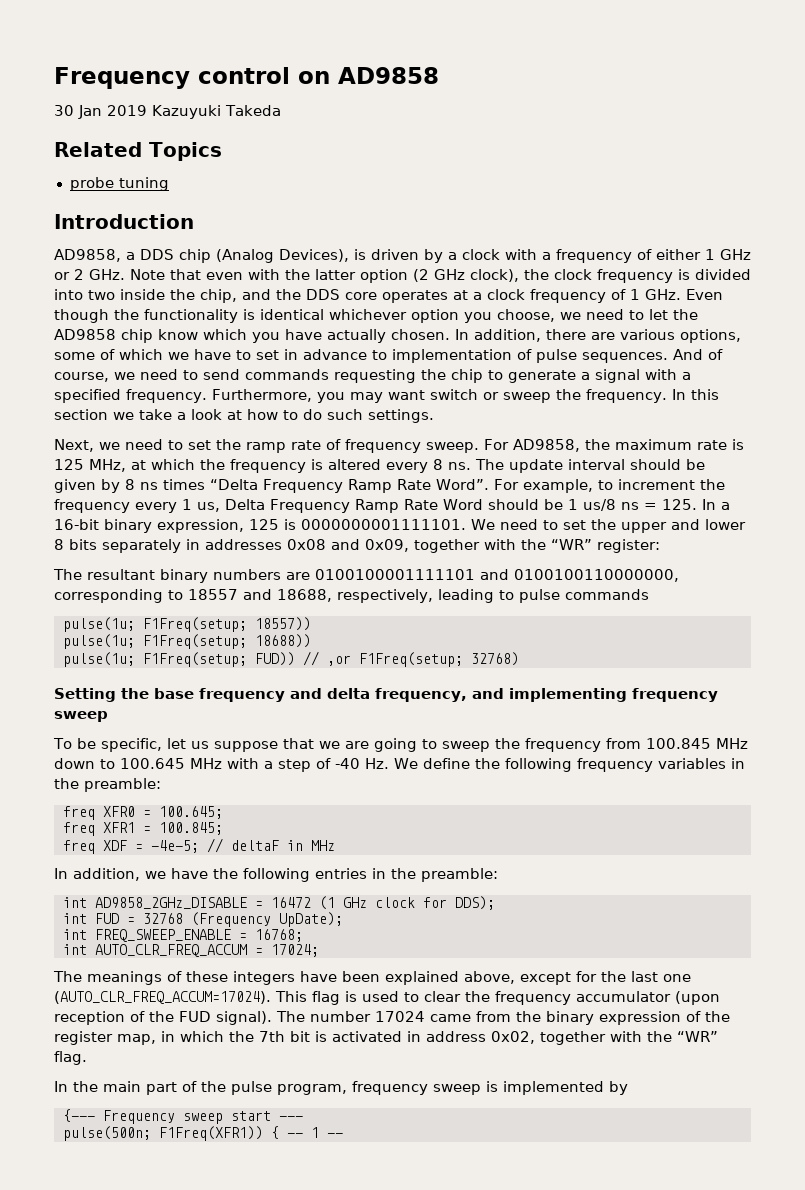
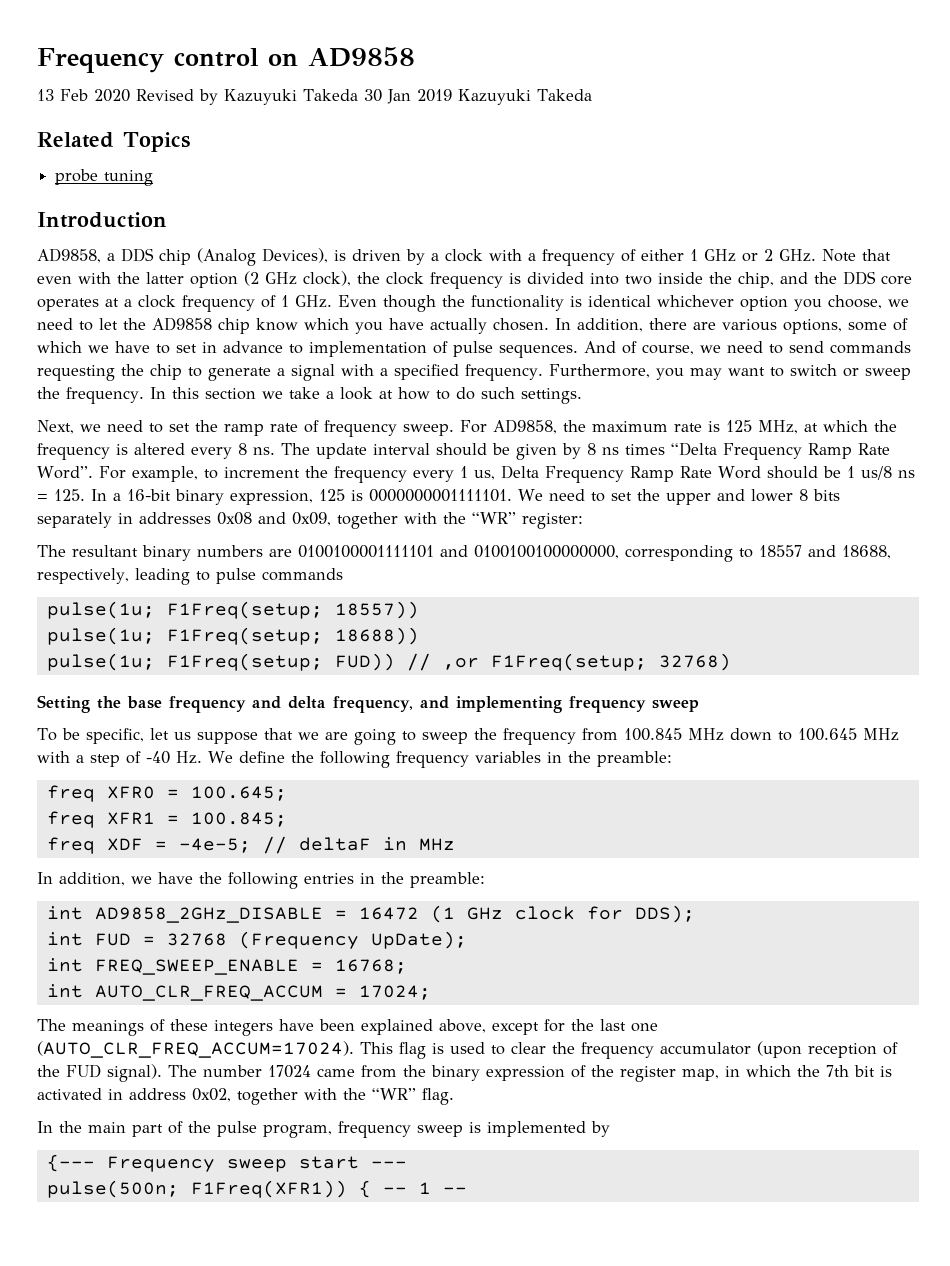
(439, 75) none -> [37,89,358,105] 13 Feb 2020 Revised by Kazuyuki Takeda
(425, 395) none -> [769,367,784,377] to
[514,569,679,582] 0100100110000000, -> [474,545,619,559] 0100100100000000,

